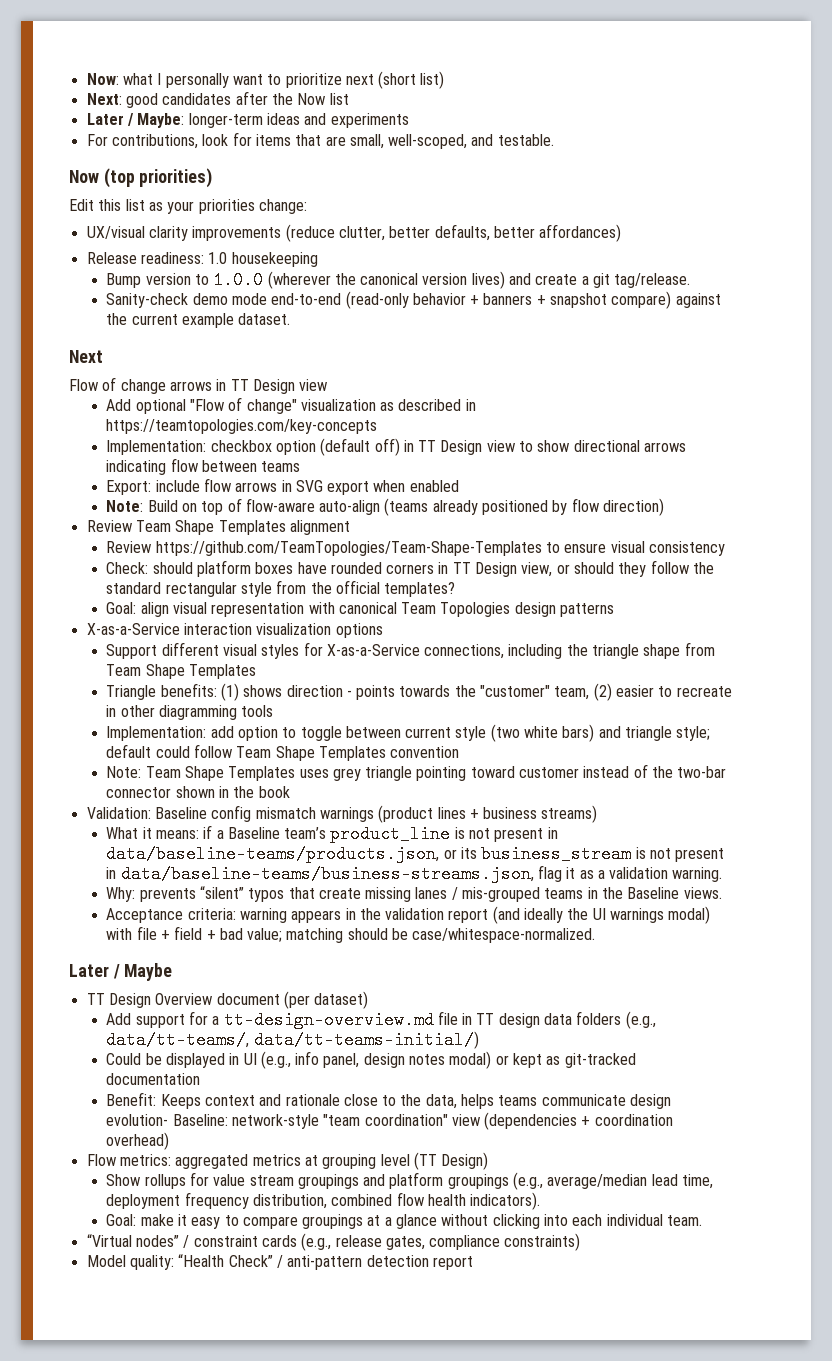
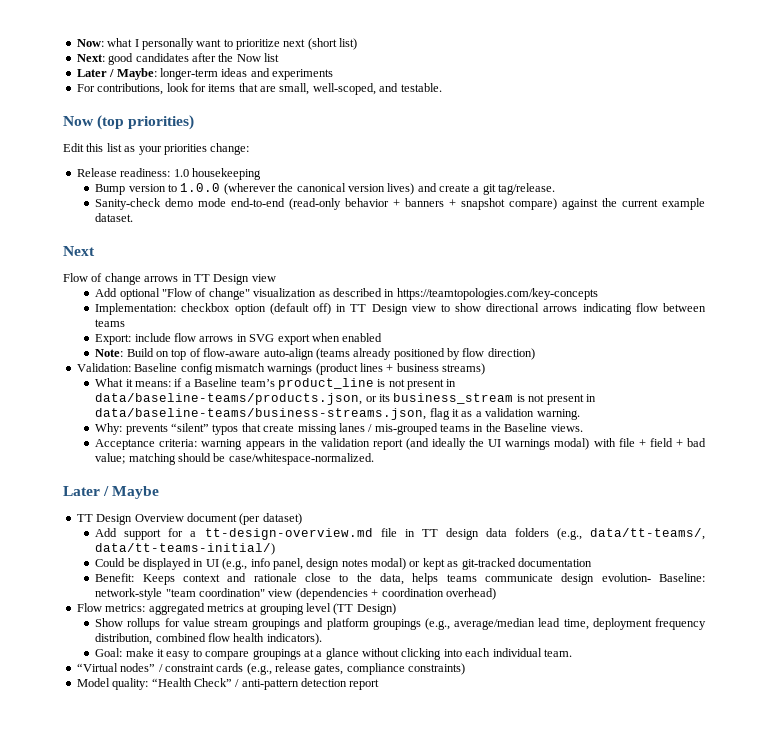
[86,224,622,242] // UX/visual clarity improvements (reduce clutter, better defaults, better affordances) -> (250, 149) none
[86,520,350,535] [106,541,725,556] [106,560,715,577] [106,580,456,597] [106,602,615,617] [86,623,383,638] [106,642,715,659] [106,664,256,679] [106,683,732,701] [106,705,274,720] [106,724,711,742] [106,744,460,761] [106,764,727,781] [106,786,290,798] // Review Team Shape Templates alignment // Review https://github.com/TeamTopologies/Team-Shape-Templates to ensure visual consistency // Check: should platform boxes have rounded corners in TT Design view, or should they follow the standard rectangular style from the official templates? // Goal: align visual representation with canonical Team Topologies design patterns // X-as-a-Service interaction visualization options // Support different visual styles for X-as-a-Service connections, including the triangle shape from Team Shape Templates // Triangle benefits: (1) shows direction - points towards the "customer" team, (2) easier to recreate in other diagramming tools // Implementation: add option to toggle between current style (two white bars) and triangle style; default could follow Team Shape Templates convention // Note: Team Shape Templates uses grey triangle pointing toward customer instead of the two-bar connector shown in the book -> (535, 354) none

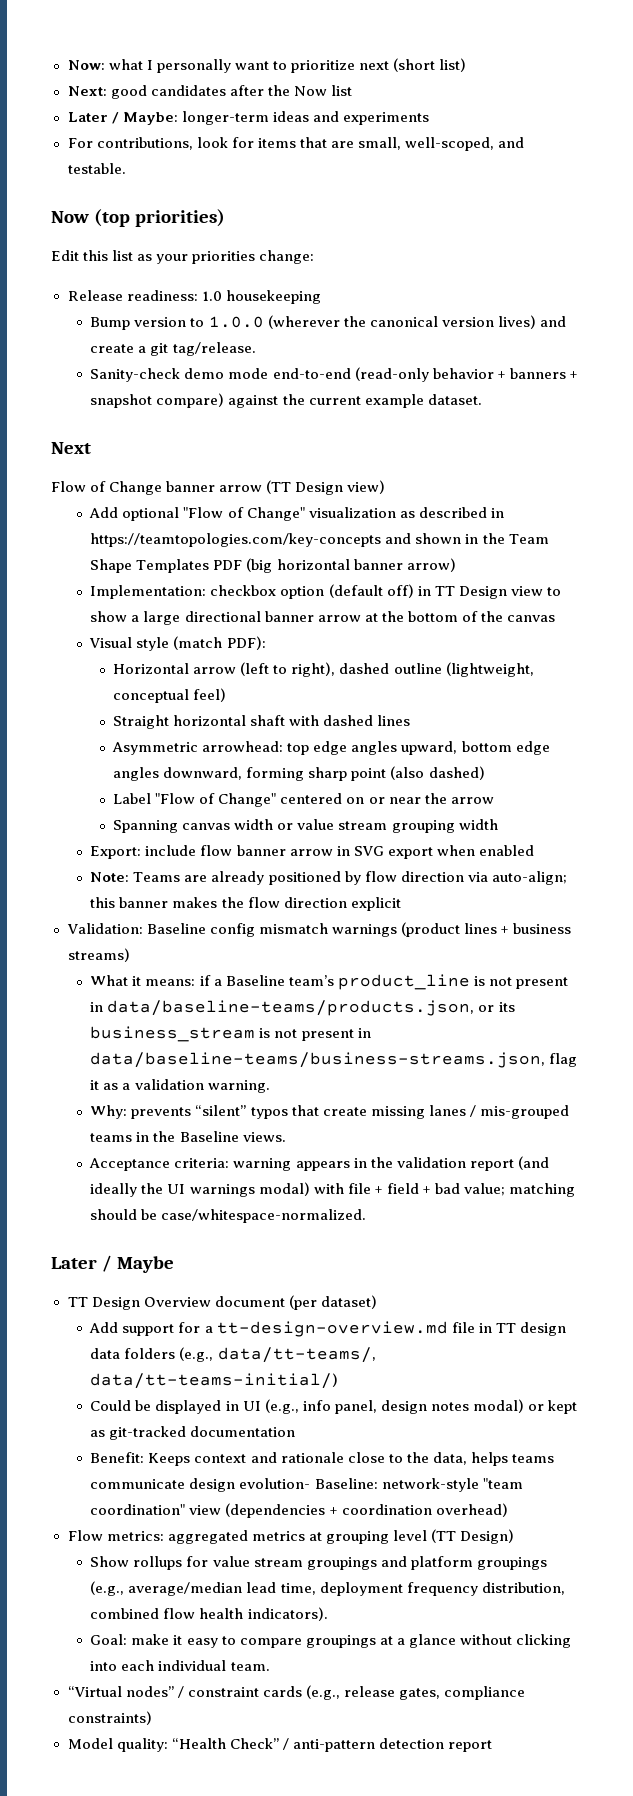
[104,273,276,285] change arrows in TT Design view -> [109,480,386,495] Change banner arrow (TT Design view)
[208,288,250,300] change" -> [246,507,305,521] Change"
(598, 294) none -> [385,533,549,544] [90,558,456,573] and shown in the Team Shape Templates PDF (big horizontal banner arrow)
[486,303,706,315] [95,319,126,327] directional arrows indicating flow between teams -> [131,611,555,625] [89,636,266,651] [113,662,534,677] [113,688,227,703] [113,715,411,729] [112,741,550,755] [113,766,485,781] [113,793,494,807] [113,819,498,833] a large directional banner arrow at the bottom of the canvas // Visual style (match PDF): // Horizontal arrow (left to right), dashed outline (lightweight, conceptual feel) // Straight horizontal shaft with dashed lines // Asymmetric arrowhead: top edge angles upward, bottom edge angles downward, forming sharp point (also dashed) // Label "Flow of Change" centered on or near the arrow // Spanning canvas width or value stream grouping width
[199,336,234,342] arrows -> [236,845,333,856] banner arrow
[126,348,535,360] Build on top of flow-aware auto-align (teams already positioned by flow direction) -> [133,871,567,885] [90,897,401,911] Teams are already positioned by flow direction via auto-align; this banner makes the flow direction explicit

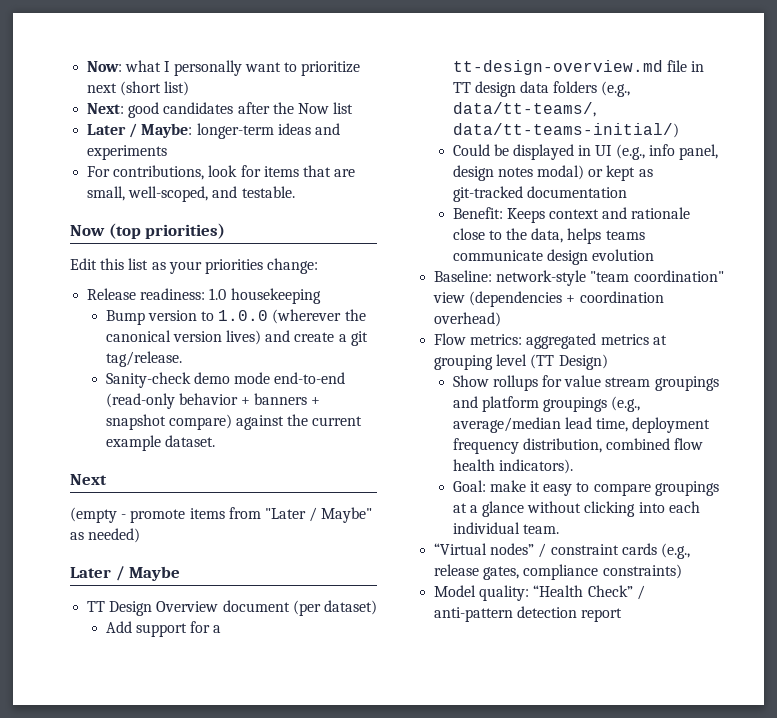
[51,480,386,495] [89,507,504,521] [90,533,549,547] [90,558,456,573] [90,584,561,599] [90,611,555,625] [89,636,266,651] [113,662,534,677] [113,688,227,703] [113,715,411,729] [112,741,550,755] [113,766,485,781] [113,793,494,807] [113,819,498,833] [90,845,534,859] [90,871,567,885] [90,897,401,911] [66,922,571,937] [67,948,130,962] [90,974,568,990] [90,1000,515,1016] [90,1026,371,1042] [90,1052,578,1068] [90,1079,270,1093] [90,1105,569,1119] [90,1131,286,1142] [89,1156,549,1171] [90,1182,575,1197] [90,1209,367,1223] Flow of Change banner arrow (TT Design view) // Add optional "Flow of Change" visualization as described in https://teamtopologies.com/key-concepts and shown in the Team Shape Templates PDF (big horizontal banner arrow) // Implementation: checkbox option (default off) in TT Design view to show a large directional banner arrow at the bottom of the canvas // Visual style (match PDF): // Horizontal arrow (left to right), dashed outline (lightweight, conceptual feel) // Straight horizontal shaft with dashed lines // Asymmetric arrowhead: top edge angles upward, bottom edge angles downward, forming sharp point (also dashed) // Label "Flow of Change" centered on or near the arrow // Spanning canvas width or value stream grouping width // Export: include flow banner arrow in SVG export when enabled // Note: Teams are already positioned by flow direction via auto-align; this banner makes the flow direction explicit // Validation: Baseline config mismatch warnings (product lines + business streams) // What it means: if a Baseline team’s product_line is not present in data/baseline-teams/products.json, or its business_stream is not present in data/baseline-teams/business-streams.json, flag it as a validation warning. // Why: prevents “silent” typos that create missing lanes / mis-grouped teams in the Baseline views. // Acceptance criteria: warning appears in the validation report (and ideally the UI warnings modal) with file + field + bad value; matching should be case/whitespace-normalized. -> [70,507,373,523] [70,528,141,543] (empty - promote items from "Later / Maybe" as needed)
[239,1478,311,1489] evolution- -> [592,249,655,261] evolution //

